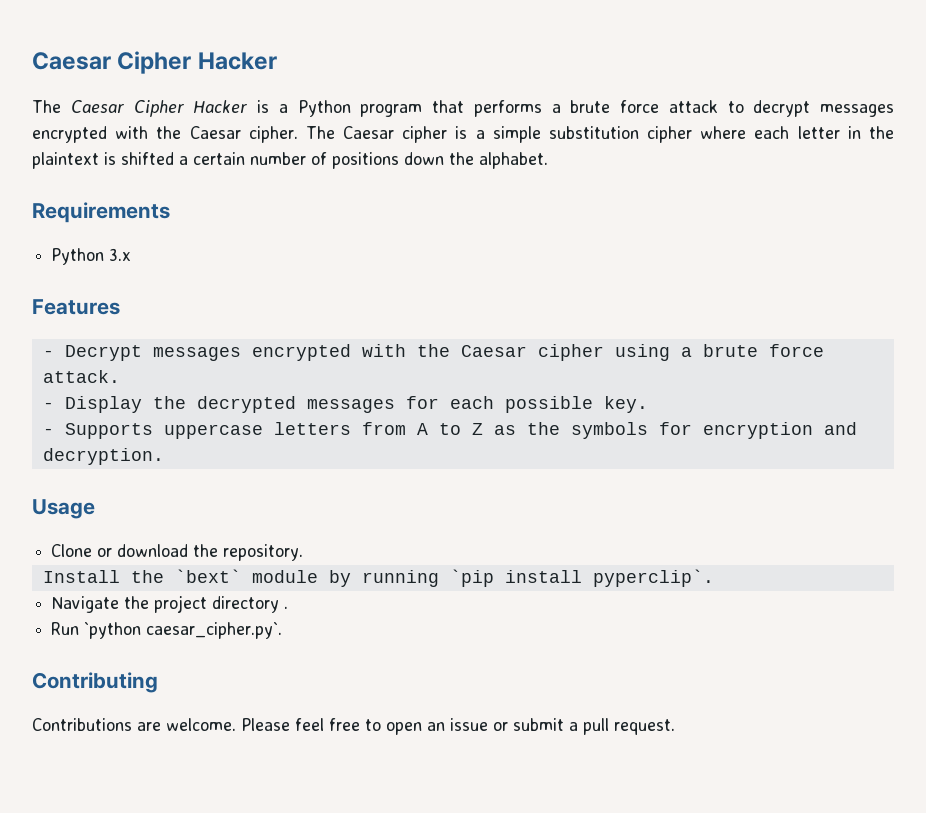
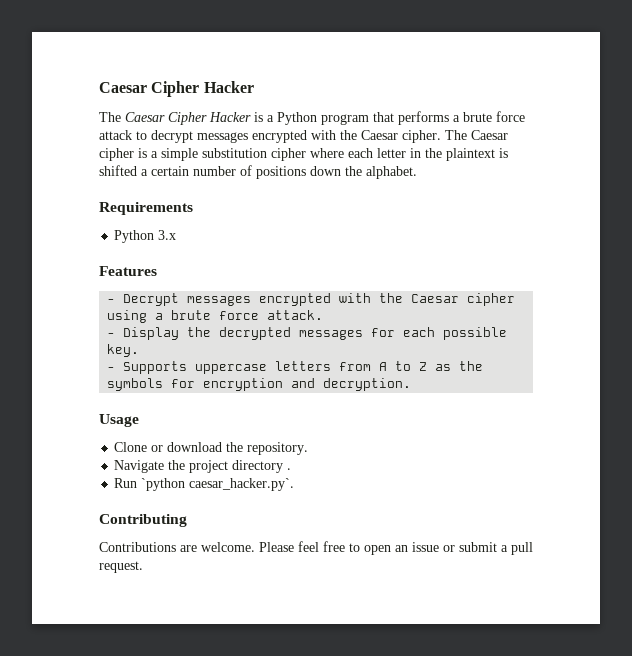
[42,569,714,587] // Install the `bext` module by running `pip install pyperclip`. -> (309, 448) none
[146,622,283,639] caesar_cipher.py`. -> [189,478,295,491] caesar_hacker.py`.

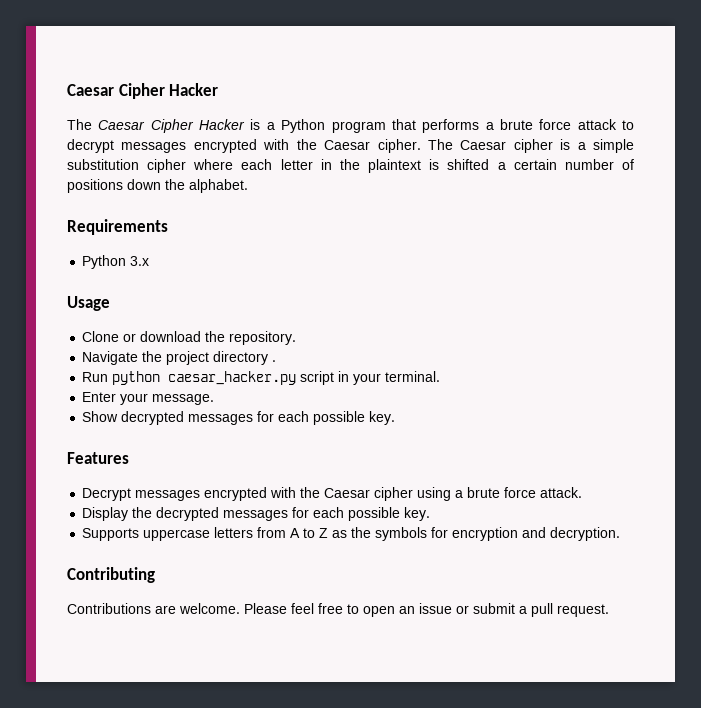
[99,266,157,276] [107,293,516,306] [107,310,324,323] [107,327,508,340] [107,344,140,357] [107,361,484,374] [107,378,412,391] // Features // - Decrypt messages encrypted with the Caesar cipher using a brute force attack. // - Display the decrypted messages for each possible key. // - Supports uppercase letters from A to Z as the symbols for encryption and decryption. -> (150, 261) none
[141,478,295,491] `python caesar_hacker.py`. -> [112,371,441,385] [82,392,215,405] [82,411,396,425] [67,452,129,464] [82,487,583,501] [82,507,431,521] [82,527,621,541] python caesar_hacker.py script in your terminal. // Enter your message. // Show decrypted messages for each possible key. // Features // Decrypt messages encrypted with the Caesar cipher using a brute force attack. // Display the decrypted messages for each possible key. // Supports uppercase letters from A to Z as the symbols for encryption and decryption.

